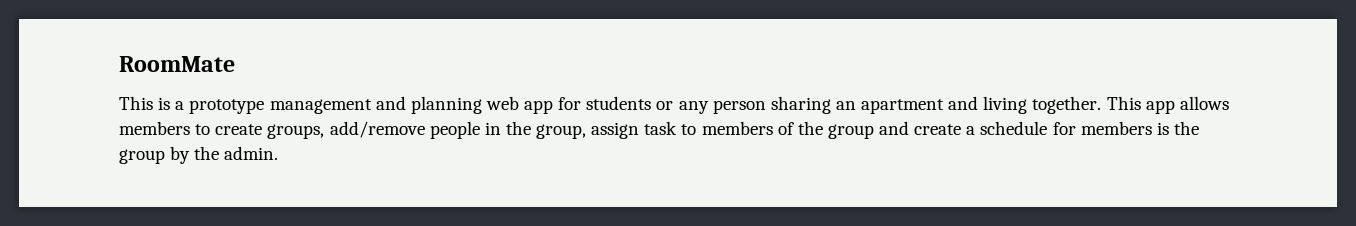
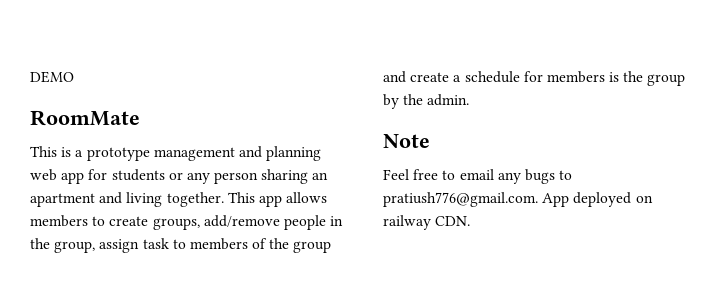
(119, 64) none -> [30,71,74,83] DEMO //
(279, 153) none -> [383,134,430,148] [383,169,573,184] [383,192,653,207] [383,215,471,230] // Note // Feel free to email any bugs to pratiush776@gmail.com. App deployed on railway CDN.

